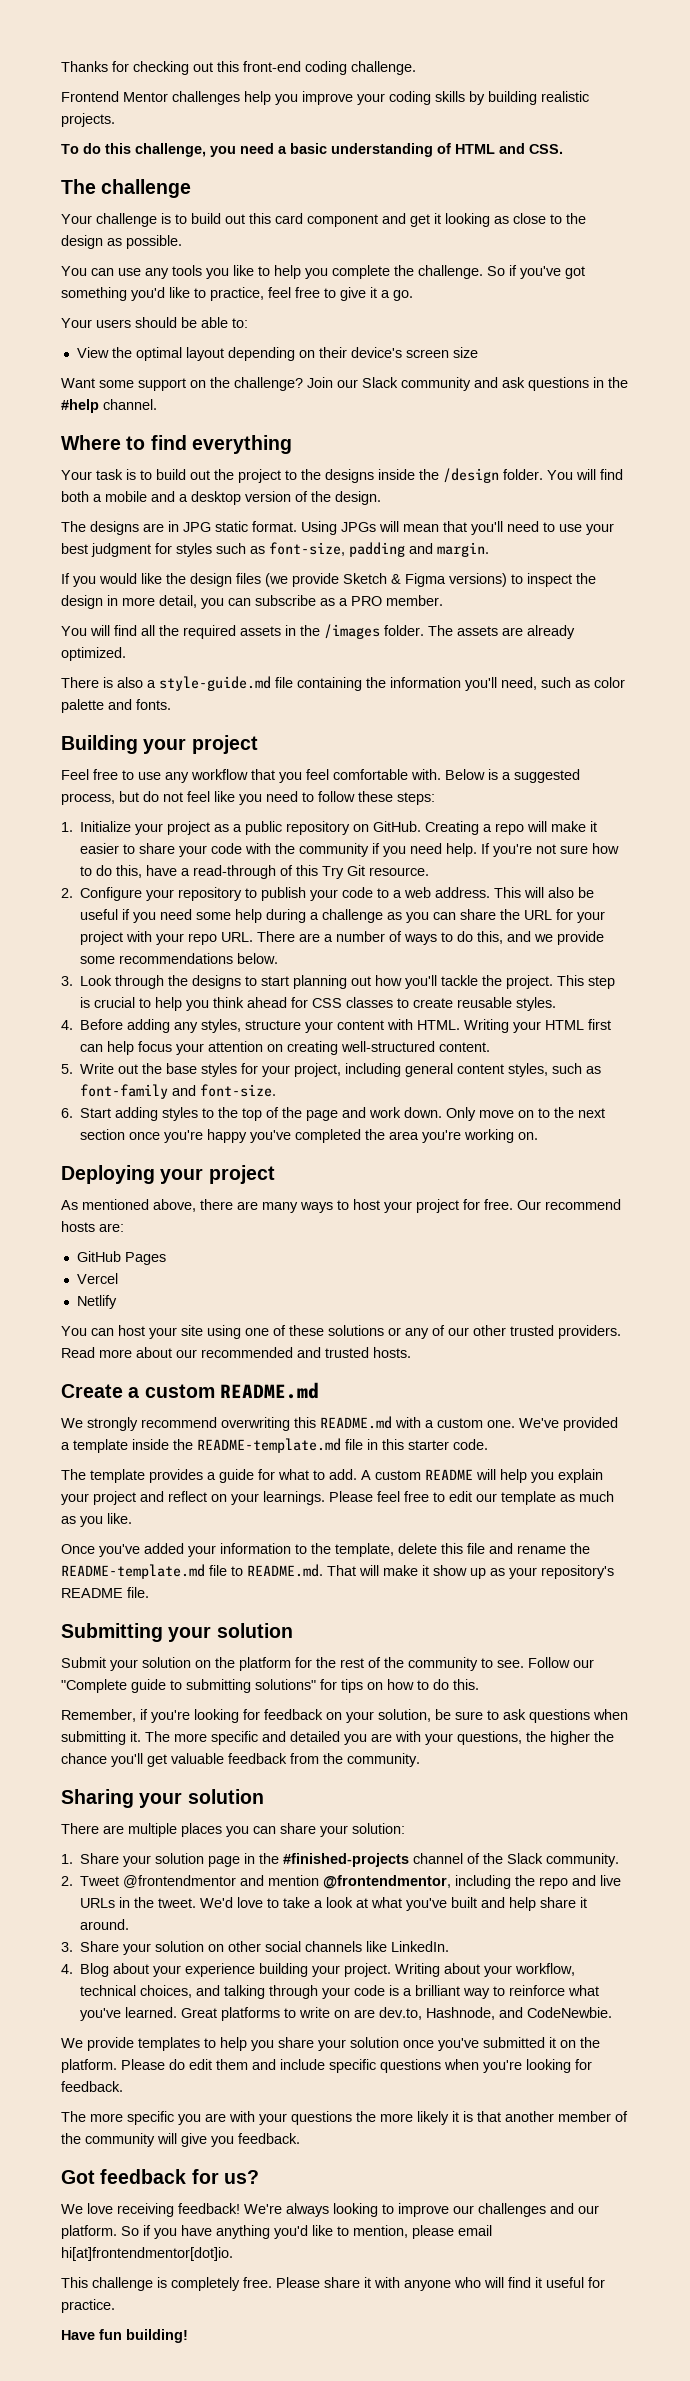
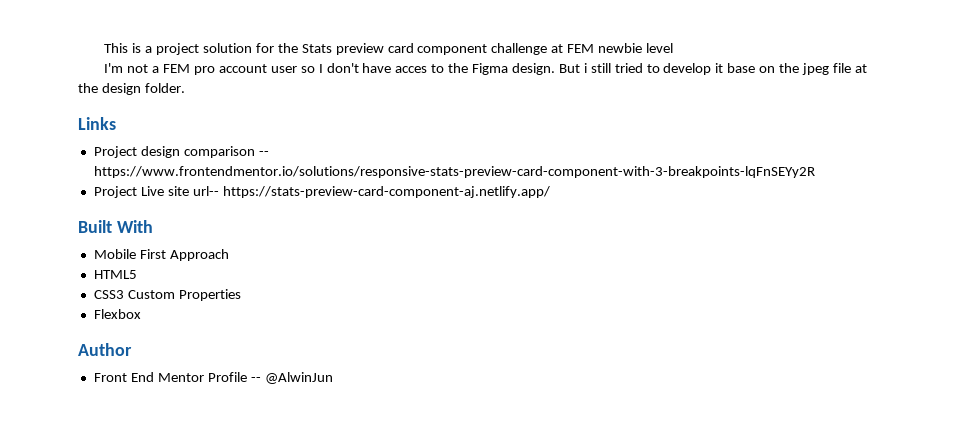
[61,61,416,75] [61,91,589,105] [61,113,115,127] [61,143,563,157] [61,179,192,198] [61,213,586,227] [61,235,182,249] [61,265,585,279] [61,287,413,301] [61,317,248,328] [76,347,478,361] [61,377,628,391] [61,399,157,413] [61,435,292,454] [61,468,623,483] [61,491,381,505] [61,521,614,535] [61,542,489,557] [61,573,596,587] [61,595,443,609] [61,624,575,639] [61,647,126,661] [61,676,625,691] [61,699,171,713] [61,735,258,754] [61,769,580,783] [61,791,435,805] [61,821,598,835] [80,843,620,857] [80,865,430,879] [61,887,595,901] [80,909,606,923] [80,931,605,945] [80,953,279,964] [61,975,616,989] [80,997,557,1011] [61,1019,612,1033] [80,1041,491,1055] [61,1063,602,1077] [80,1084,277,1099] [61,1107,606,1121] [80,1129,539,1143] [61,1165,275,1184] [61,1199,621,1213] [61,1221,124,1232] [76,1251,166,1265] [76,1273,118,1284] [76,1295,117,1309] [61,1325,621,1339] [61,1347,411,1358] [61,1382,319,1399] [61,1416,618,1431] [61,1438,488,1453] [61,1469,603,1483] [61,1491,614,1505] [61,1513,132,1527] [61,1543,590,1557] [61,1564,614,1579] [61,1587,149,1598] [61,1623,293,1642] [61,1657,594,1671] [61,1679,479,1693] [61,1709,628,1723] [61,1731,614,1745] [61,1753,420,1767] [61,1789,264,1808] [61,1823,405,1837] [61,1853,620,1867] [61,1875,622,1889] [80,1897,588,1911] [80,1919,130,1930] [61,1941,450,1955] [61,1963,576,1977] [80,1985,600,1999] [80,2007,613,2021] [61,2037,600,2051] [61,2059,592,2073] [61,2081,123,2092] [61,2111,628,2125] [61,2133,300,2147] [61,2169,259,2184] [61,2203,599,2217] [61,2225,492,2239] [61,2247,233,2261] [61,2277,605,2291] [61,2299,115,2313] [61,2329,188,2343] Thanks for checking out this front-end coding challenge. // Frontend Mentor challenges help you improve your coding skills by building realistic projects. // To do this challenge, you need a basic understanding of HTML and CSS. // The challenge // Your challenge is to build out this card component and get it looking as close to the design as possible. // You can use any tools you like to help you complete the challenge. So if you've got something you'd like to practice, feel free to give it a go. // Your users should be able to: // View the optimal layout depending on their device's screen size // Want some support on the challenge? Join our Slack community and ask questions in the #help channel. // Where to find everything // Your task is to build out the project to the designs inside the /design folder. You will find both a mobile and a desktop version of the design. // The designs are in JPG static format. Using JPGs will mean that you'll need to use your best judgment for styles such as font-size, padding and margin. // If you would like the design files (we provide Sketch & Figma versions) to inspect the design in more detail, you can subscribe as a PRO member. // You will find all the required assets in the /images folder. The assets are already optimized. // There is also a style-guide.md file containing the information you'll need, such as color palette and fonts. // Building your project // Feel free to use any workflow that you feel comfortable with. Below is a suggested process, but do not feel like you need to follow these steps: // 1. Initialize your project as a public repository on GitHub. Creating a repo will make it easier to share your code with the community if you need help. If you're not sure how to do this, have a read-through of this Try Git resource. // 2. Configure your repository to publish your code to a web address. This will also be useful if you need some help during a challenge as you can share the URL for your project with your repo URL. There are a number of ways to do this, and we provide some recommendations below. // 3. Look through the designs to start planning out how you'll tackle the project. This step is crucial to help you think ahead for CSS classes to create reusable styles. // 4. Before adding any styles, structure your content with HTML. Writing your HTML first can help focus your attention on creating well-structured content. // 5. Write out the base styles for your project, including general content styles, such as font-family and font-size. // 6. Start adding styles to the top of the page and work down. Only move on to the next section once you're happy you've completed the area you're working on. // Deploying your project // As mentioned above, there are many ways to host your project for free. Our recommend hosts are: // GitHub Pages // Vercel // Netlify // You can host your site using one of these solutions or any of our other trusted providers. Read more about our recommended and trusted hosts. // Create a custom README.md // We strongly recommend overwriting this README.md with a custom one. We've provided a template inside the README-template.md file in this starter code. // The template provides a guide for what to add. A custom README will help you explain your project and reflect on your learnings. Please feel free to edit our template as much as you like. // Once you've added your information to the template, delete this file and rename the README-template.md file to README.md. That will make it show up as your repository's README file. // Submitting your solution // Submit your solution on the platform for the rest of the community to see. Follow our "Complete guide to submitting solutions" for tips on how to do this. // Remember, if you're looking for feedback on your solution, be sure to ask questions when submitting it. The more specific and detailed you are with your questions, the higher the chance you'll get valuable feedback from the community. // Sharing your solution // There are multiple places you can share your solution: // 1. Share your solution page in the #finished-projects channel of the Slack community. // 2. Tweet @frontendmentor and mention @frontendmentor, including the repo and live URLs in the tweet. We'd love to take a look at what you've built and help share it around. // 3. Share your solution on other social channels like LinkedIn. // 4. Blog about your experience building your project. Writing about your workflow, technical choices, and talking through your code is a brilliant way to reinforce what you've learned. Great platforms to write on are dev.to, Hashnode, and CodeNewbie. // We provide templates to help you share your solution once you've submitted it on the platform. Please do edit them and include specific questions when you're looking for feedback. // The more specific you are with your questions the more likely it is that another member of the community will give you feedback. // Got feedback for us? // We love receiving feedback! We're always looking to improve our challenges and our platform. So if you have anything you'd like to mention, please email hi[at]frontendmentor[dot]io. // This challenge is completely free. Please share it with anyone who will find it useful for practice. // Have fun building! -> [104,43,673,55] [104,63,867,75] [78,83,185,95] [78,117,116,130] [93,146,269,158] [93,166,815,178] [93,186,550,198] [78,220,153,233] [93,249,229,261] [93,270,137,279] [93,289,241,301] [93,309,141,319] [78,343,132,356] [93,372,333,384] This is a project solution for the Stats preview card component challenge at FEM newbie level // I'm not a FEM pro account user so I don't have acces to the Figma design. But i still tried to develop it base on the jpeg file at the design folder. // Links // Project design comparison -- https://www.frontendmentor.io/solutions/responsive-stats-preview-card-component-with-3-breakpoints-lqFnSEYy2R // Project Live site url-- https://stats-preview-card-component-aj.netlify.app/ // Built With // Mobile First Approach // HTML5 // CSS3 Custom Properties // Flexbox // Author // Front End Mentor Profile -- @AlwinJun

